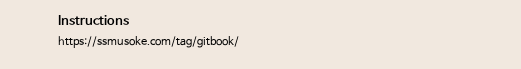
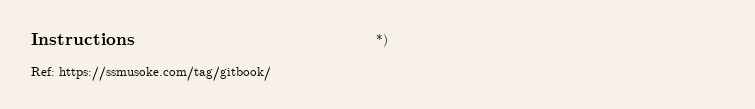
(129, 20) none -> [31,67,55,76] Ref:
(239, 42) none -> [376,34,388,47] // *)

